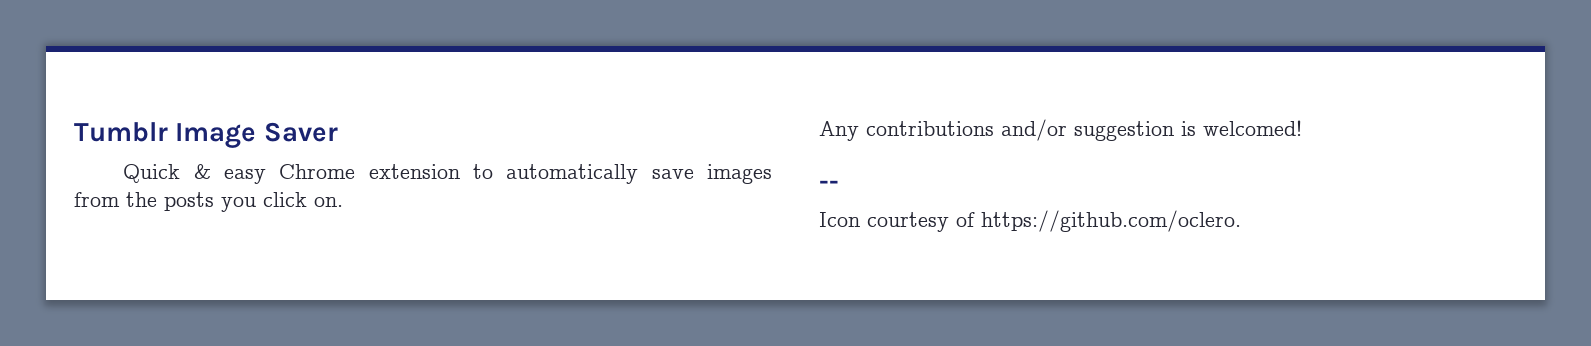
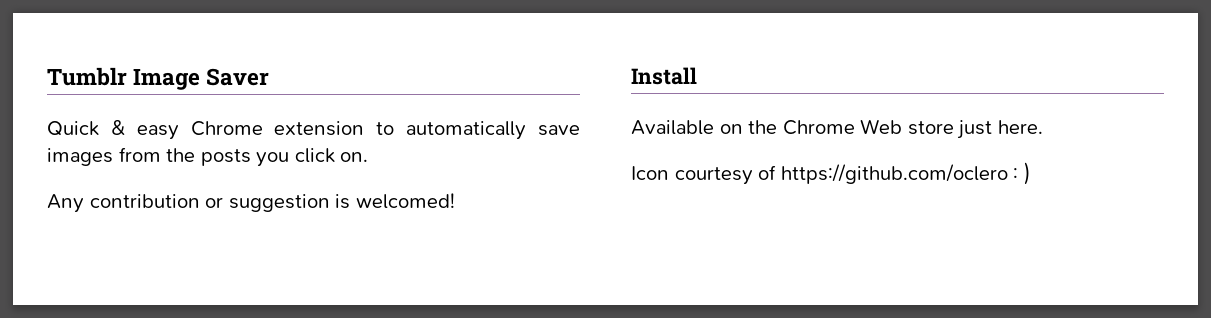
[866,119,1067,141] contributions and/or -> [89,194,224,208] contribution or
[819,180,839,190] -- -> [631,67,697,85] [631,119,1043,139] Install // Available on the Chrome Web store just here.
[981,210,1241,232] https://github.com/oclero. -> [780,162,1031,185] https://github.com/oclero : )

